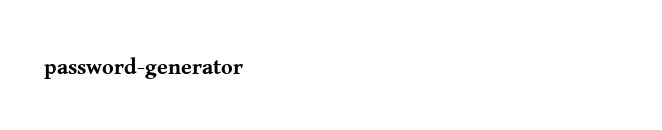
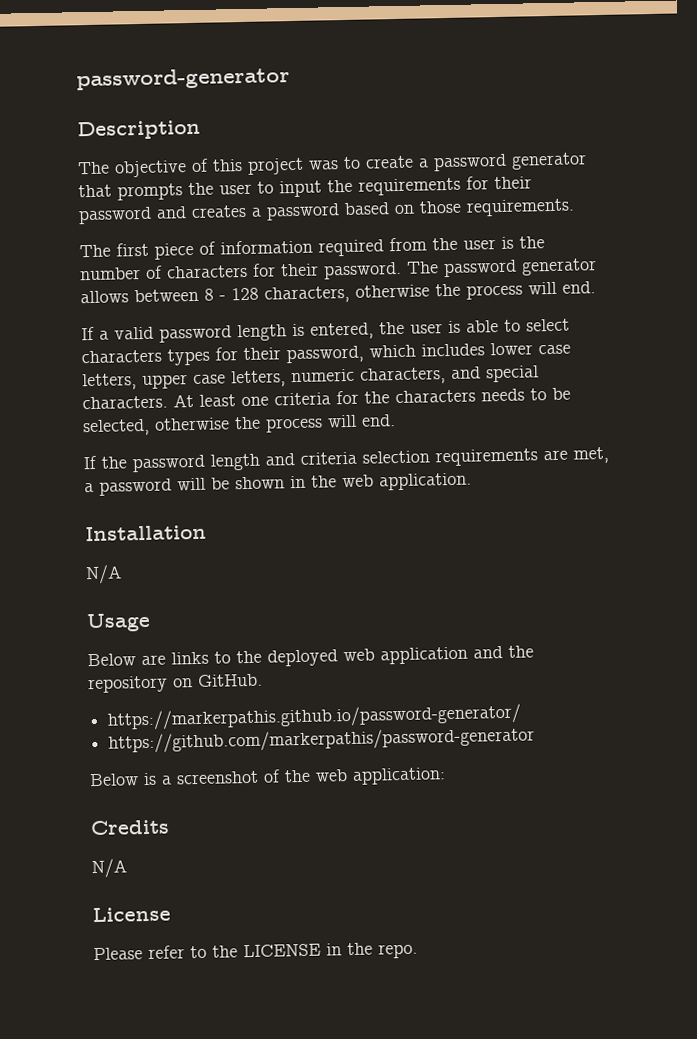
(243, 68) none -> [77,119,201,141] [77,152,587,178] [78,176,532,201] [78,198,575,225] [79,236,545,260] [80,258,597,281] [80,281,596,304] [81,318,570,343] [81,342,571,366] [82,365,539,391] [82,387,571,410] [83,414,396,437] [83,446,609,473] [84,472,472,496] [85,524,207,542] [85,564,122,585] [86,612,151,633] [87,645,534,667] [88,673,263,694] [107,703,523,731] [108,726,536,754] [89,767,446,787] [90,819,170,836] [91,858,127,879] [92,906,171,923] [93,942,418,961] // Description // The objective of this project was to create a password generator that prompts the user to input the requirements for their password and creates a password based on those requirements. // The first piece of information required from the user is the number of characters for their password. The password generator allows between 8 - 128 characters, otherwise the process will end. // If a valid password length is entered, the user is able to select characters types for their password, which includes lower case letters, upper case letters, numeric characters, and special characters. At least one criteria for the characters needs to be selected, otherwise the process will end. // If the password length and criteria selection requirements are met, a password will be shown in the web application. // Installation // N/A // Usage // Below are links to the deployed web application and the repository on GitHub. // https://markerpathis.github.io/password-generator/ // https://github.com/markerpathis/password-generator // Below is a screenshot of the web application: // Credits // N/A // License // Please refer to the LICENSE in the repo.

